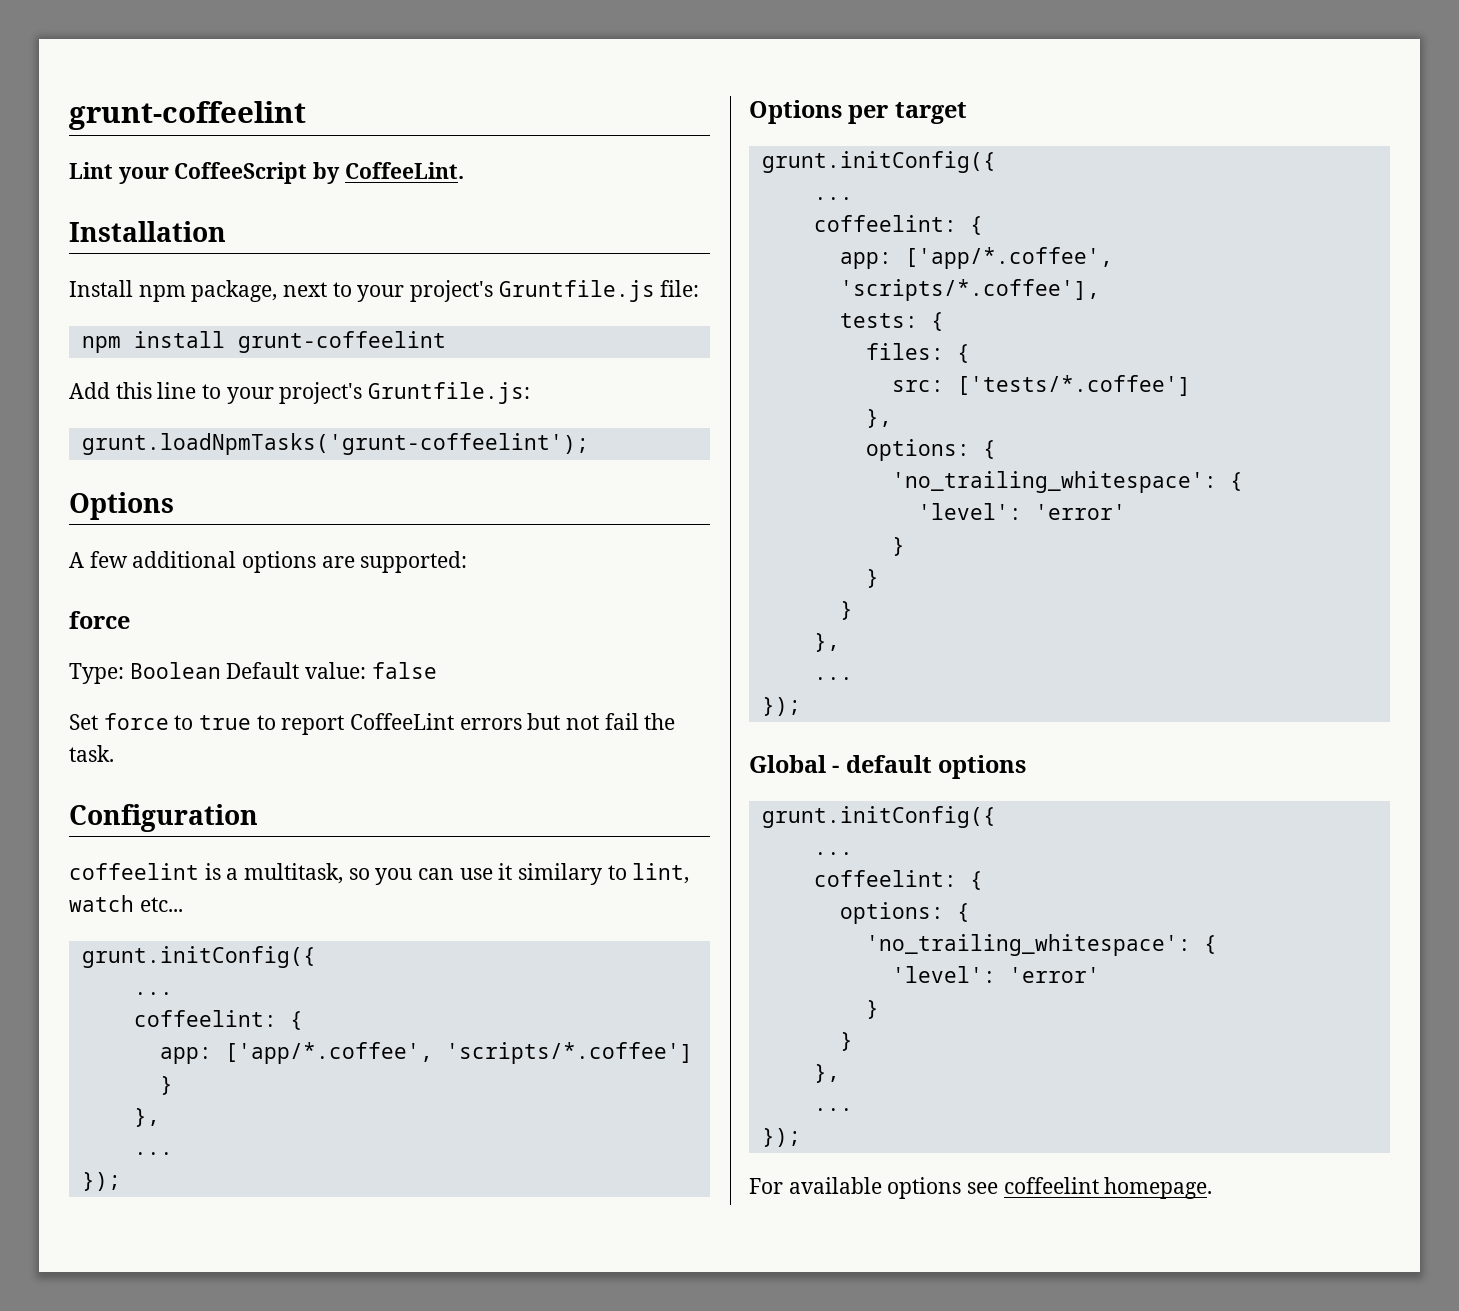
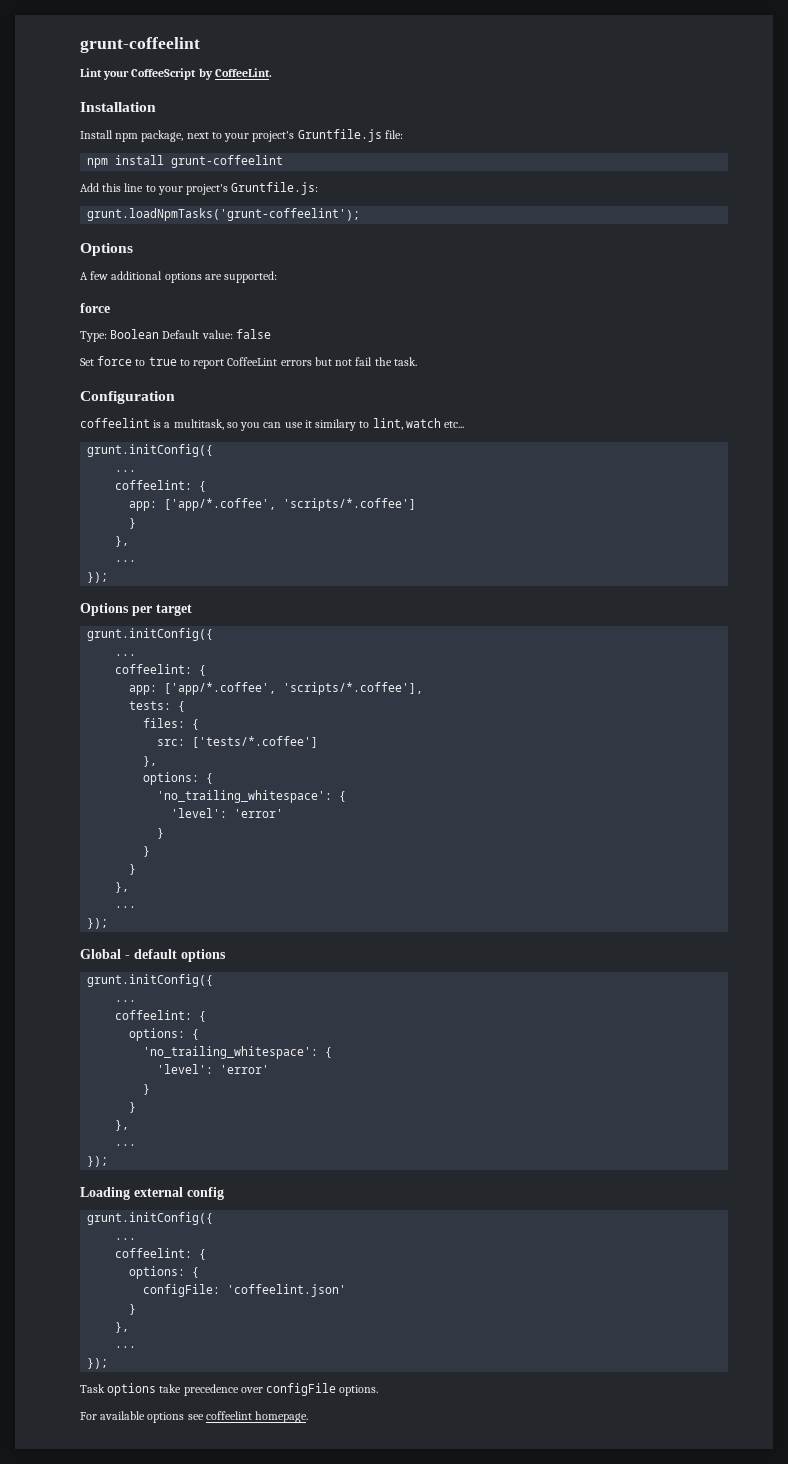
(801, 1137) none -> [80,1187,224,1200] [87,1212,214,1225] [115,1238,137,1240] [115,1248,207,1260] [129,1266,200,1279] [143,1284,347,1297] [129,1304,137,1315] [115,1322,130,1333] [115,1346,137,1348] [87,1358,109,1369] [80,1383,379,1396] // Loading external config // grunt.initConfig({ // ... // coffeelint: { // options: { // configFile: 'coffeelint.json' // } // }, // ... // }); // Task options take precedence over configFile options.

